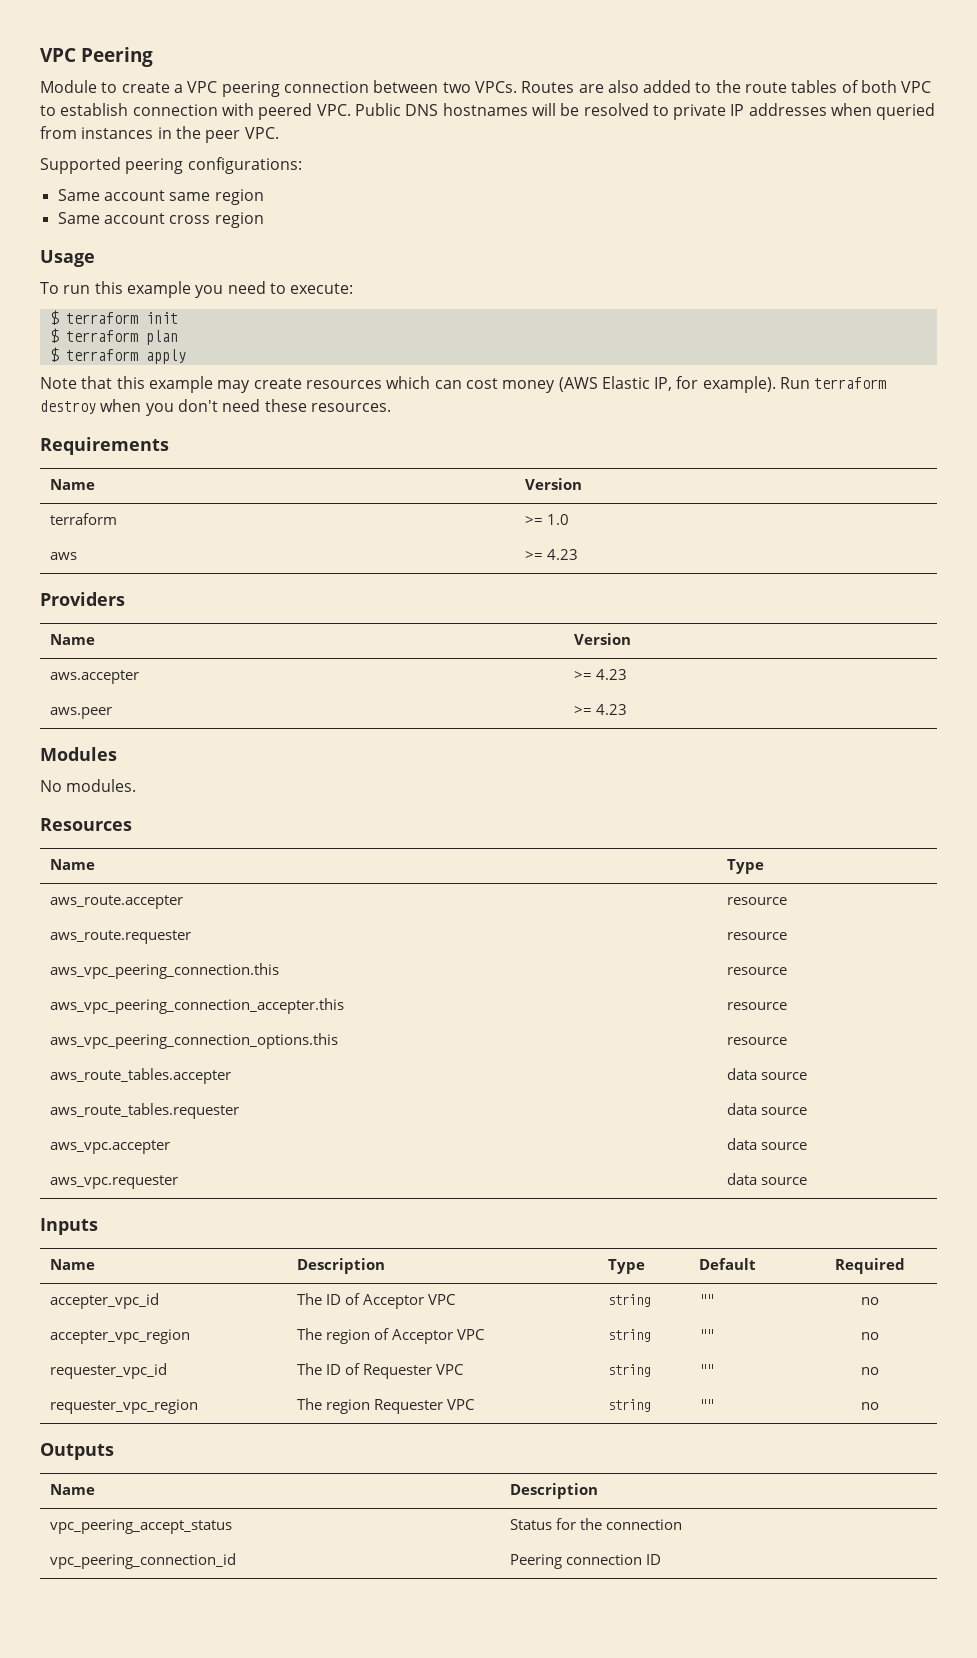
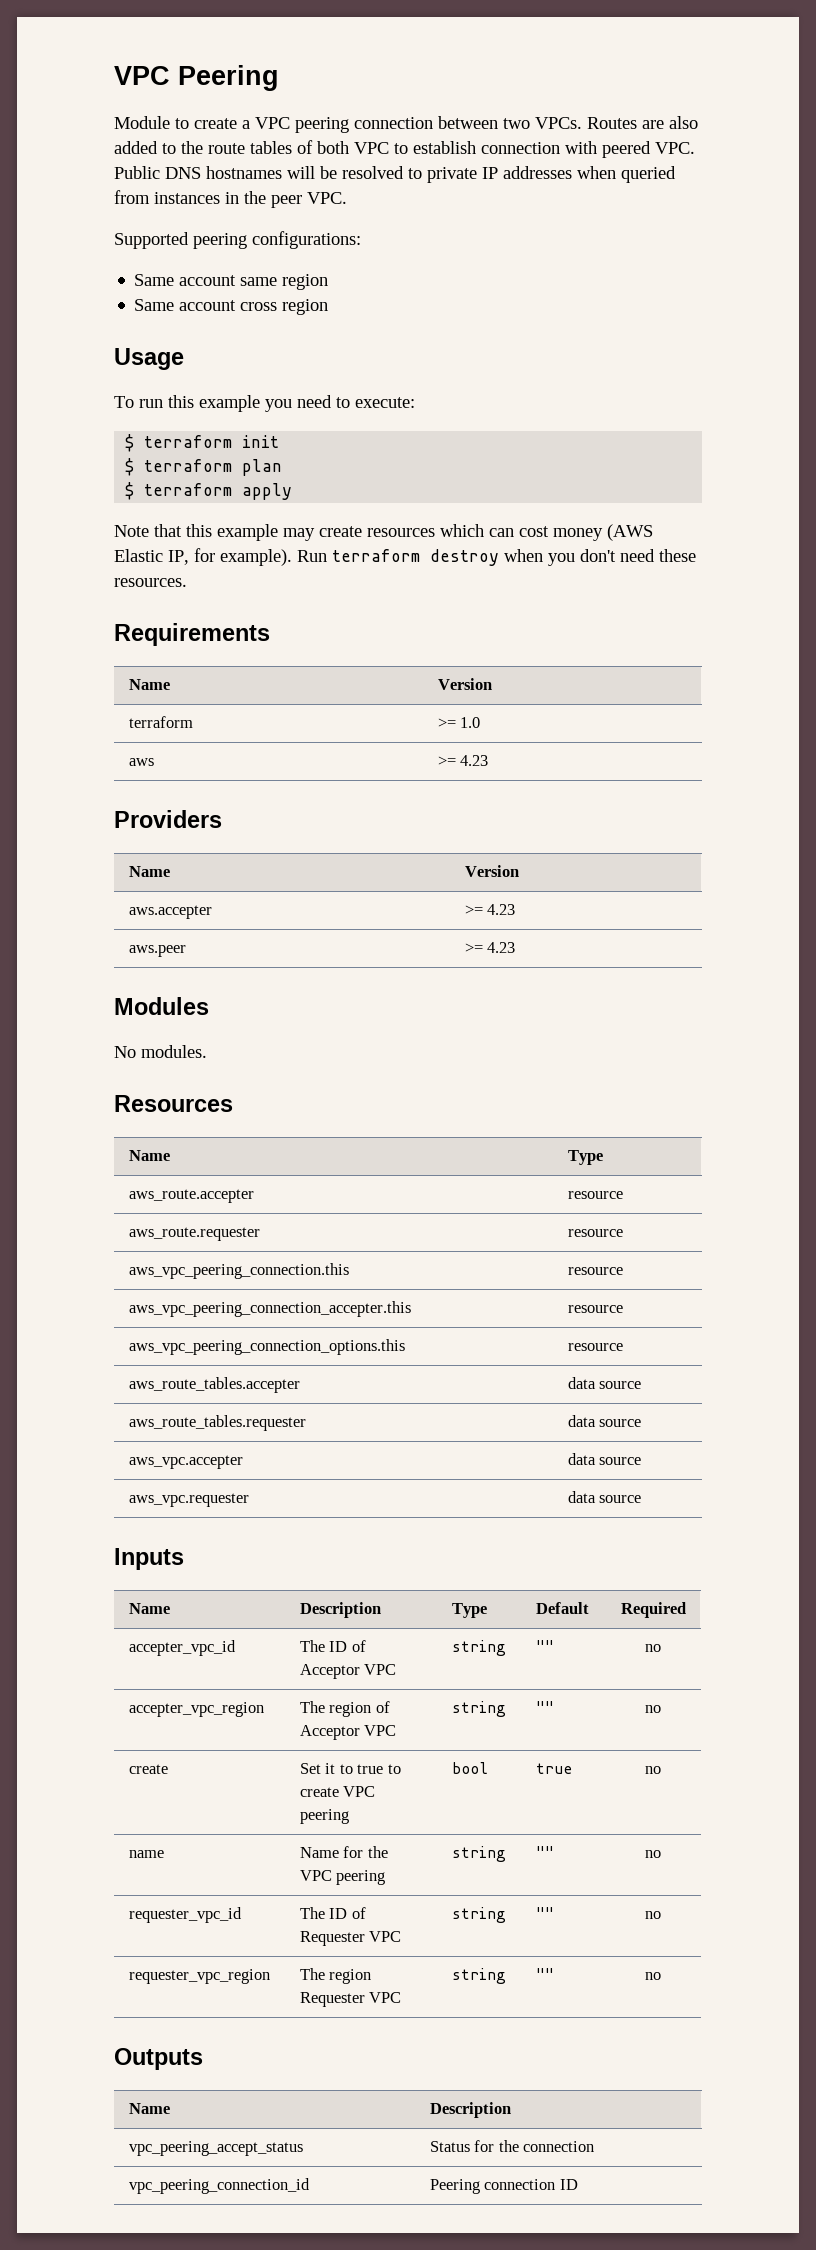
(879, 1336) none -> [128,1764,168,1774] [299,1763,401,1774] [299,1786,376,1797] [299,1809,349,1824] [451,1762,488,1774] [535,1763,572,1774] [645,1766,661,1774] [128,1850,164,1858] [299,1846,388,1858] [299,1870,386,1885] [451,1846,506,1862] [535,1846,554,1858] [645,1850,661,1858] // create | Set it to true to create VPC peering | bool | true | no // name | Name for the VPC peering | string | "" | no

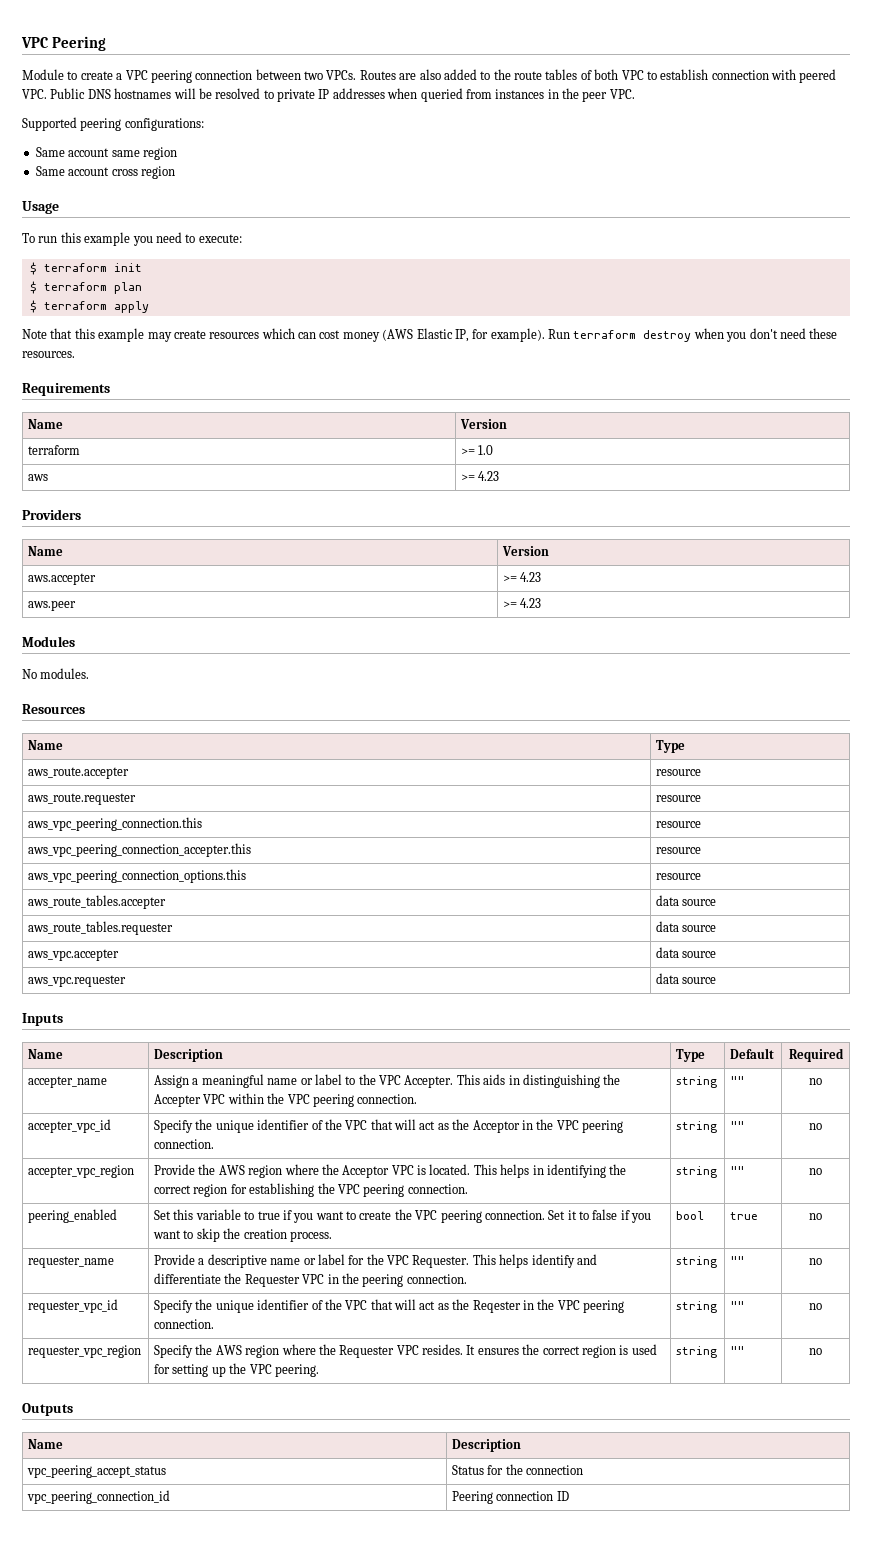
[128,1640,236,1656] [299,1640,366,1652] [299,1664,397,1679] accepter_vpc_id | The ID of Acceptor VPC -> [28,1076,108,1088] [154,1074,621,1088] [154,1093,418,1107] [676,1076,718,1088] [730,1076,745,1085] [809,1078,822,1085] [28,1119,112,1133] [154,1119,624,1133] [154,1139,215,1149] accepter_name | Assign a meaningful name or label to the VPC Accepter. This aids in distinguishing the Accepter VPC within the VPC peering connection. | string | "" | no // accepter_vpc_id | Specify the unique identifier of the VPC that will act as the Acceptor in the VPC peering connection.
[299,1701,390,1717] [299,1725,397,1740] [451,1701,506,1717] [535,1701,554,1713] [645,1705,661,1713] [128,1764,168,1774] [299,1763,401,1774] [299,1786,376,1797] [299,1809,349,1824] The region of Acceptor VPC | string | "" | no // create | Set it to true to create VPC peering -> [154,1164,627,1178] [154,1183,468,1197] [676,1166,718,1178] [730,1166,745,1175] [809,1168,822,1175] [28,1209,118,1223] [154,1209,652,1223] [153,1228,332,1242] Provide the AWS region where the Acceptor VPC is located. This helps in identifying the correct region for establishing the VPC peering connection. | string | "" | no // peering_enabled | Set this variable to true if you want to create the VPC peering connection. Set it to false if you want to skip the creation process.
[128,1850,164,1858] [299,1847,339,1858] name | Name -> [28,1256,115,1268] [154,1254,345,1268] requester_name | Provide a descriptive name or label
[336,1870,386,1885] peering -> [412,1254,597,1268] [154,1273,467,1287] Requester. This helps identify and differentiate the Requester VPC in the peering connection.
[299,1907,366,1919] [299,1931,402,1946] [451,1907,506,1923] [535,1907,554,1919] [645,1911,661,1919] [128,1969,270,1984] [299,1968,372,1984] [299,1992,402,2007] The ID of Requester VPC | string | "" | no // requester_vpc_region | The region Requester VPC -> [154,1299,625,1313] [154,1319,215,1329] [676,1301,718,1313] [730,1301,745,1310] [809,1303,822,1310] [28,1345,142,1358] [154,1344,657,1358] [154,1363,319,1377] Specify the unique identifier of the VPC that will act as the Reqester in the VPC peering connection. | string | "" | no // requester_vpc_region | Specify the AWS region where the Requester VPC resides. It ensures the correct region is used for setting up the VPC peering.

